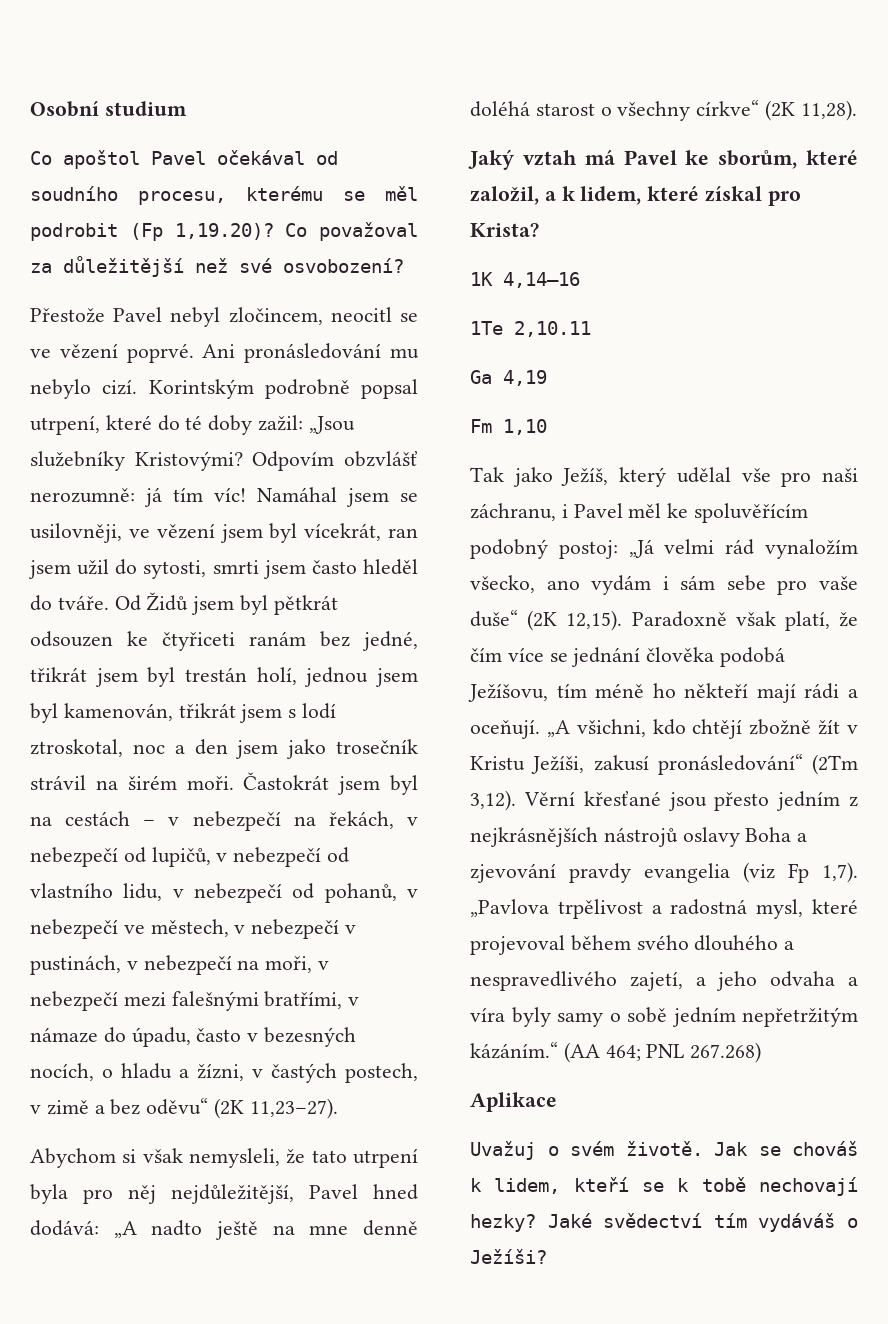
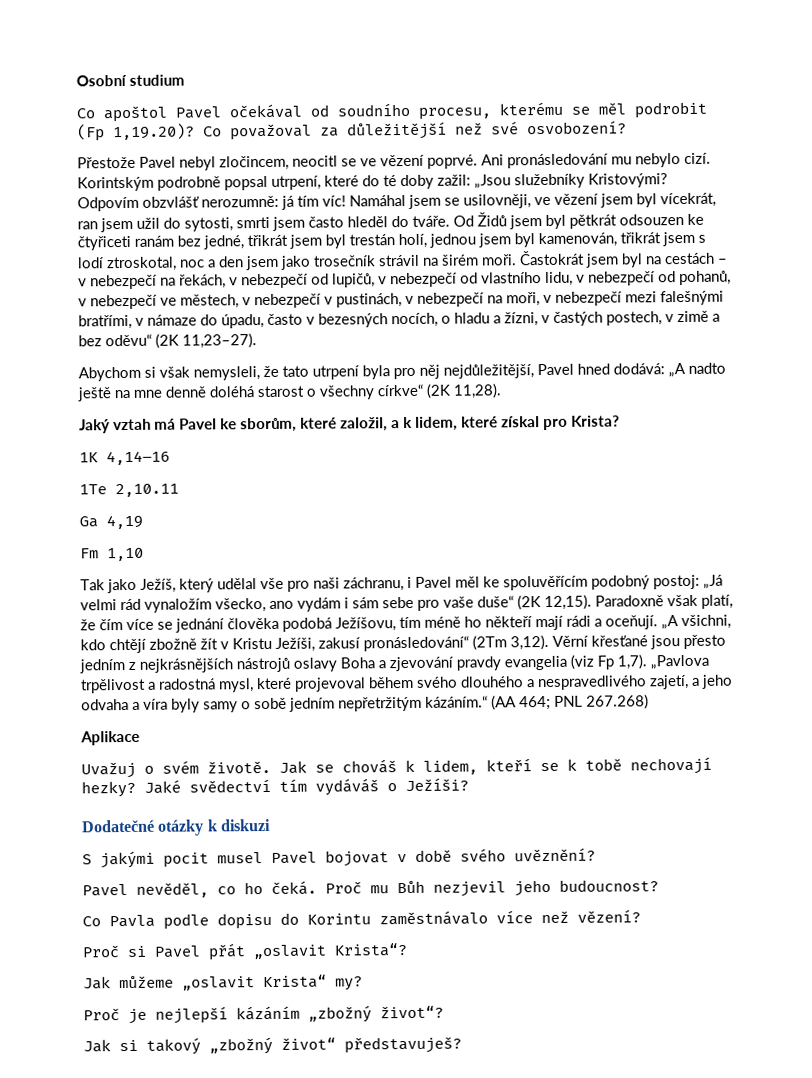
(547, 1256) none -> [82,818,271,836] [82,847,596,869] [82,879,659,898] [82,909,641,930] [82,943,407,961] [83,974,363,991] [83,1005,444,1024] [83,1036,462,1055] // Dodatečné otázky k diskuzi // S jakými pocit musel Pavel bojovat v době svého uvěznění? // Pavel nevěděl, co ho čeká. Proč mu Bůh nezjevil jeho budoucnost? // Co Pavla podle dopisu do Korintu zaměstnávalo více než vězení? // Proč si Pavel přát „oslavit Krista“? // Jak můžeme „oslavit Krista“ my? // Proč je nejlepší kázáním „zbožný život“? // Jak si takový „zbožný život“ představuješ?

